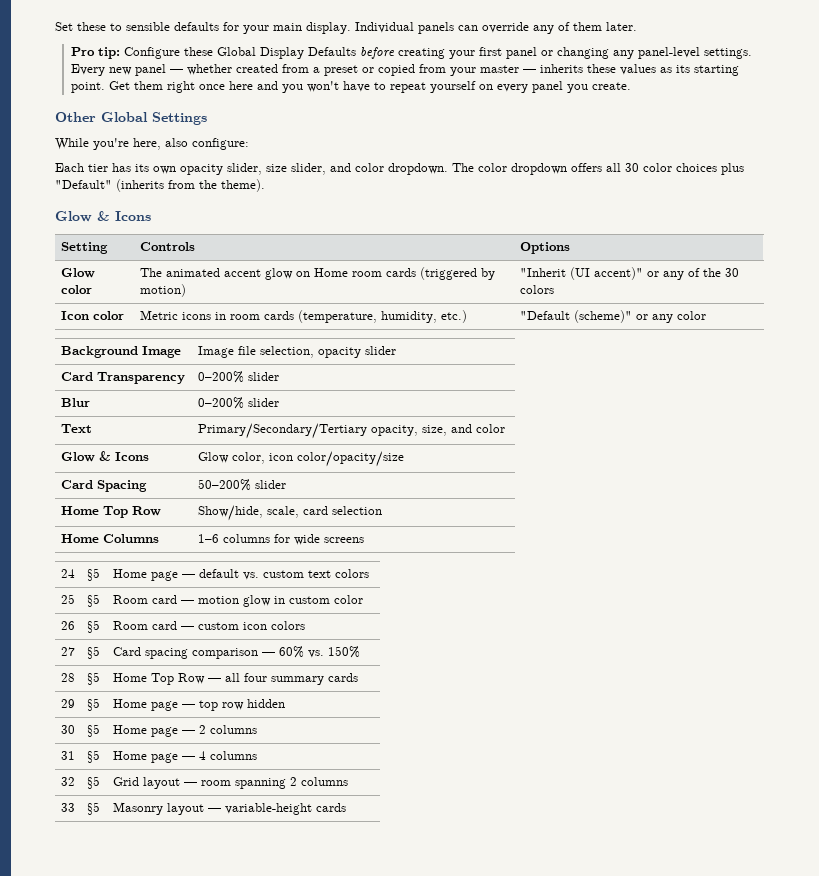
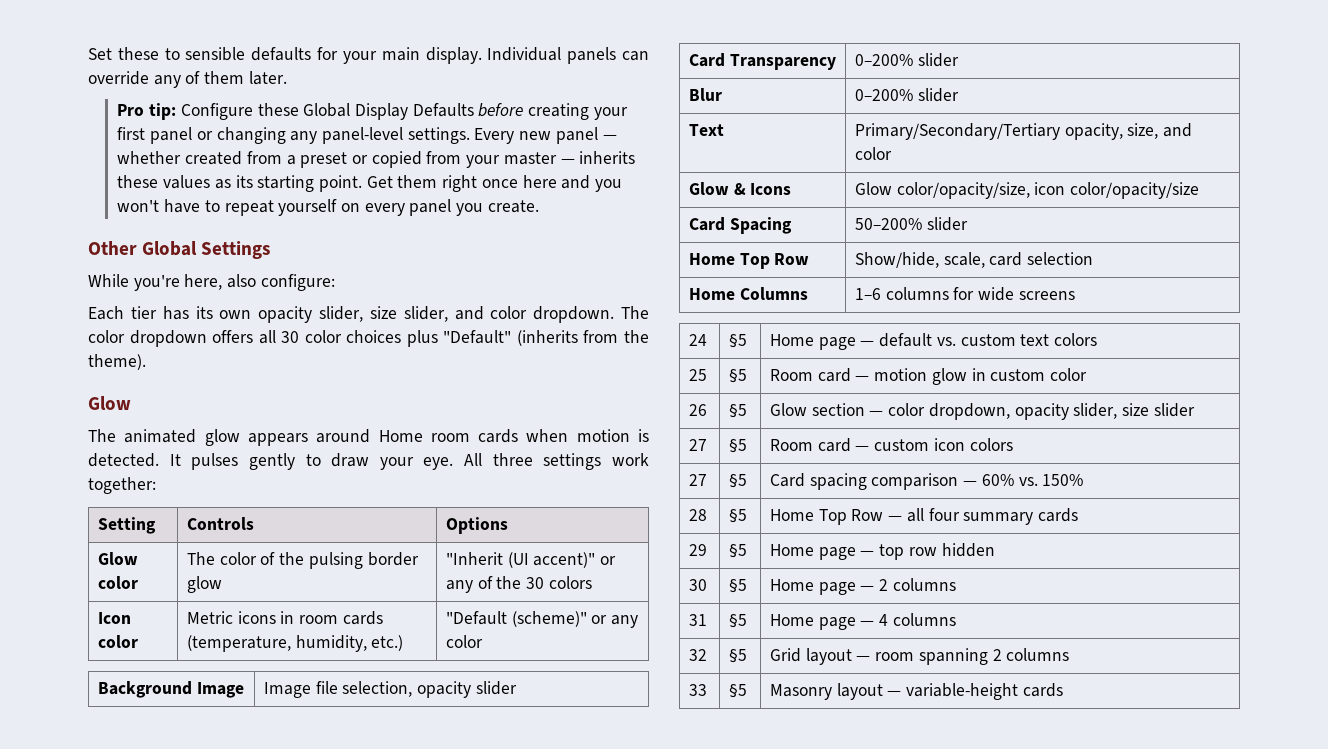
[97,211,151,221] & Icons -> [88,429,649,446] [88,453,649,470] [88,477,156,494] // The animated glow appears around Home room cards when motion is detected. It pulses gently to draw your eye. All three settings work together:
[165,267,495,280] [139,284,186,297] animated accent glow on Home room cards (triggered by motion) -> [219,552,419,569] [187,576,223,593] color of the pulsing border glow
[231,452,265,464] color, -> [896,182,1030,199] color/opacity/size,
(100, 626) none -> [770,403,1195,420] [689,439,708,451] [729,439,748,453] | Glow section — color dropdown, opacity slider, size slider // 27 | §5

